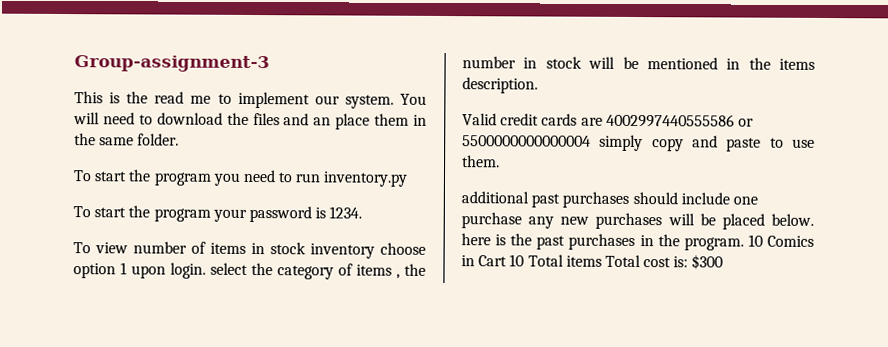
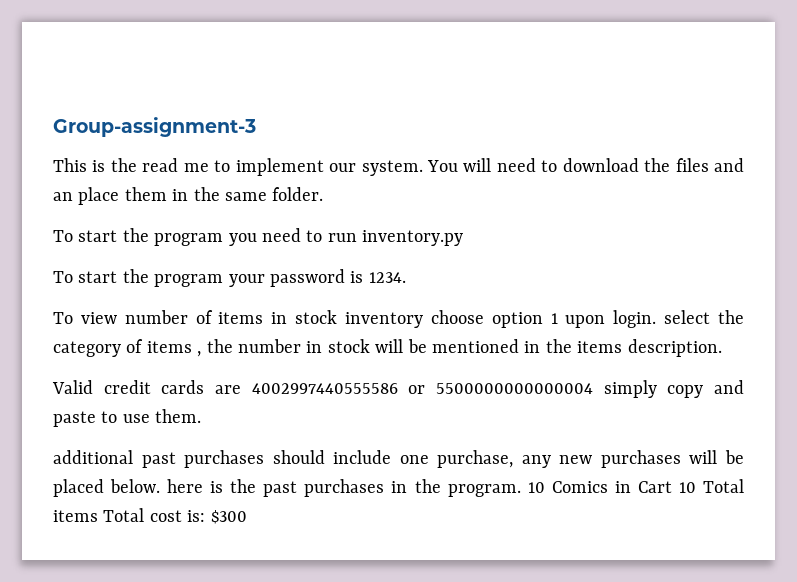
[461,212,522,229] purchase -> [437,450,514,468] purchase,

